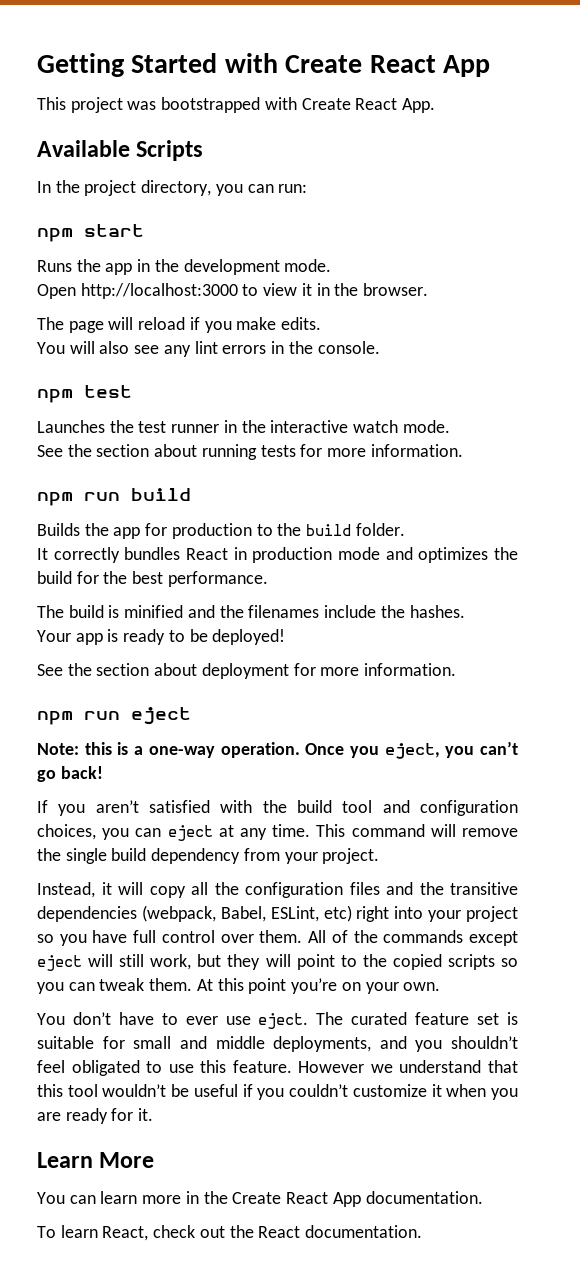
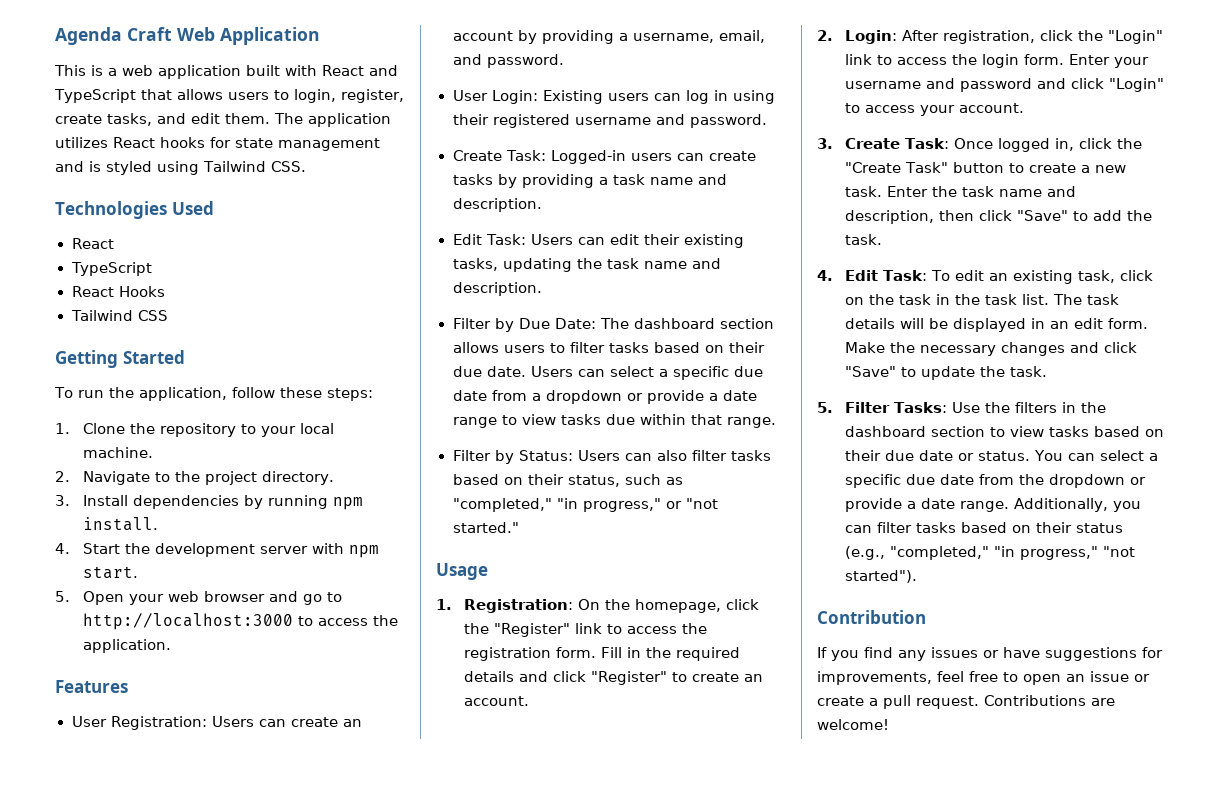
[37,53,491,77] [37,97,436,113] [37,140,204,161] [37,180,308,196] [37,224,144,242] [37,259,332,275] [37,283,429,299] [37,317,322,333] [37,341,380,357] [37,385,132,403] [37,420,450,433] [37,444,463,460] [37,488,191,506] [37,523,405,539] [37,547,518,563] [37,571,268,587] [37,605,465,618] [37,629,286,645] [37,663,457,679] [37,707,191,725] [37,741,518,759] [37,766,103,782] [37,800,518,816] [37,824,518,841] [37,848,380,864] [37,882,518,898] [37,905,518,922] [37,930,518,946] [37,954,518,971] [37,978,441,994] [37,1012,519,1029] [37,1036,518,1052] [37,1060,518,1076] [37,1084,518,1100] [37,1108,154,1124] [37,1152,155,1168] [37,1191,483,1207] [37,1225,423,1241] Getting Started with Create React App // This project was bootstrapped with Create React App. // Available Scripts // In the project directory, you can run: // npm start // Runs the app in the development mode. // Open http://localhost:3000 to view it in the browser. // The page will reload if you make edits. // You will also see any lint errors in the console. // npm test // Launches the test runner in the interactive watch mode. // See the section about running tests for more information. // npm run build // Builds the app for production to the build folder. // It correctly bundles React in production mode and optimizes the build for the best performance. // The build is minified and the filenames include the hashes. // Your app is ready to be deployed! // See the section about deployment for more information. // npm run eject // Note: this is a one-way operation. Once you eject, you can’t go back! // If you aren’t satisfied with the build tool and configuration choices, you can eject at any time. This command will remove the single build dependency from your project. // Instead, it will copy all the configuration files and the transitive dependencies (webpack, Babel, ESLint, etc) right into your project so you have full control over them. All of the commands except eject will still work, but they will point to the copied scripts so you can tweak them. At this point you’re on your own. // You don’t have to ever use eject. The curated feature set is suitable for small and middle deployments, and you shouldn’t feel obligated to use this feature. However we understand that this tool wouldn’t be useful if you couldn’t customize it when you are ready for it. // Learn More // You can learn more in the Create React App documentation. // To learn React, check out the React documentation. -> [55,27,320,45] [54,65,398,79] [54,89,404,103] [55,113,391,127] [55,137,380,151] [55,161,306,175] [55,201,214,219] [71,238,114,249] [70,262,153,276] [71,286,165,297] [70,310,169,321] [55,350,185,368] [54,387,373,401] [55,423,334,437] [82,447,153,458] [55,471,334,485] [55,495,363,510] [82,517,158,531] [55,543,379,558] [82,566,138,579] [55,591,342,605] [82,613,398,630] [82,639,171,653] [55,680,128,693] [71,716,362,730] [452,30,765,44] [452,54,564,68] [452,90,775,104] [452,114,767,128] [452,150,757,164] [452,174,727,188] [452,198,542,212] [452,234,745,248] [452,258,721,272] [452,282,542,296] [452,318,775,332] [452,342,765,353] [452,366,763,380] [452,390,757,404] [452,414,776,428] [452,450,772,464] [452,474,683,487] [452,498,718,512] [452,522,519,533] [436,563,488,580] [436,599,759,613] [463,623,707,637] [463,647,740,661] [463,671,763,685] [463,696,529,706] [817,30,1163,44] [844,54,1149,68] [844,78,1164,92] [844,103,1024,116] [817,138,1142,152] [844,162,1126,173] [844,186,1076,197] [844,210,1152,224] [844,234,882,245] [817,270,1153,284] [844,294,1119,305] [844,318,1148,332] [844,342,1137,356] [844,366,1047,380] [817,402,1106,413] [844,426,1164,437] [844,450,1158,461] [844,474,1146,488] [844,498,1141,512] [844,522,1123,533] [844,546,1135,560] [844,570,917,583] [817,610,926,624] [817,647,1163,661] [817,671,1150,685] [817,695,1115,709] [817,719,889,730] Agenda Craft Web Application // This is a web application built with React and TypeScript that allows users to login, register, create tasks, and edit them. The application utilizes React hooks for state management and is styled using Tailwind CSS. // Technologies Used // React // TypeScript // React Hooks // Tailwind CSS // Getting Started // To run the application, follow these steps: // 1. Clone the repository to your local machine. // 2. Navigate to the project directory. // 3. Install dependencies by running npm install. // 4. Start the development server with npm start. // 5. Open your web browser and go to http://localhost:3000 to access the application. // Features // User Registration: Users can create an account by providing a username, email, and password. // User Login: Existing users can log in using their registered username and password. // Create Task: Logged-in users can create tasks by providing a task name and description. // Edit Task: Users can edit their existing tasks, updating the task name and description. // Filter by Due Date: The dashboard section allows users to filter tasks based on their due date. Users can select a specific due date from a dropdown or provide a date range to view tasks due within that range. // Filter by Status: Users can also filter tasks based on their status, such as "completed," "in progress," or "not started." // Usage // 1. Registration: On the homepage, click the "Register" link to access the registration form. Fill in the required details and click "Register" to create an account. // 2. Login: After registration, click the "Login" link to access the login form. Enter your username and password and click "Login" to access your account. // 3. Create Task: Once logged in, click the "Create Task" button to create a new task. Enter the task name and description, then click "Save" to add the task. // 4. Edit Task: To edit an existing task, click on the task in the task list. The task details will be displayed in an edit form. Make the necessary changes and click "Save" to update the task. // 5. Filter Tasks: Use the filters in the dashboard section to view tasks based on their due date or status. You can select a specific due date from the dropdown or provide a date range. Additionally, you can filter tasks based on their status (e.g., "completed," "in progress," "not started"). // Contribution // If you find any issues or have suggestions for improvements, feel free to open an issue or create a pull request. Contributions are welcome!

